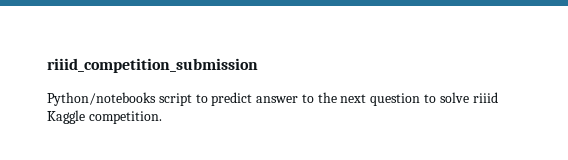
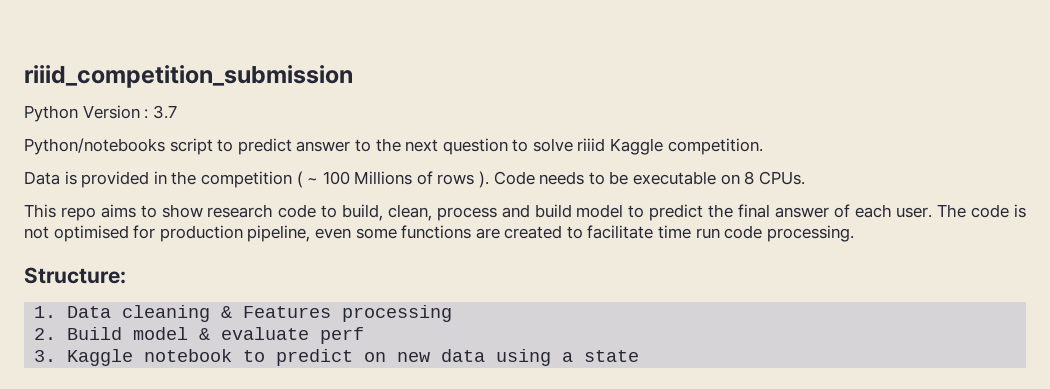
(258, 65) none -> [24,105,177,122] // Python Version : 3.7
(162, 117) none -> [24,171,805,188] [24,204,1026,221] [24,225,854,242] [24,267,126,284] [34,305,453,322] [34,327,365,344] [34,349,640,366] // Data is provided in the competition ( ~ 100 Millions of rows ). Code needs to be executable on 8 CPUs. // This repo aims to show research code to build, clean, process and build model to predict the final answer of each user. The code is not optimised for production pipeline, even some functions are created to facilitate time run code processing. // Structure: // 1. Data cleaning & Features processing // 2. Build model & evaluate perf // 3. Kaggle notebook to predict on new data using a state

